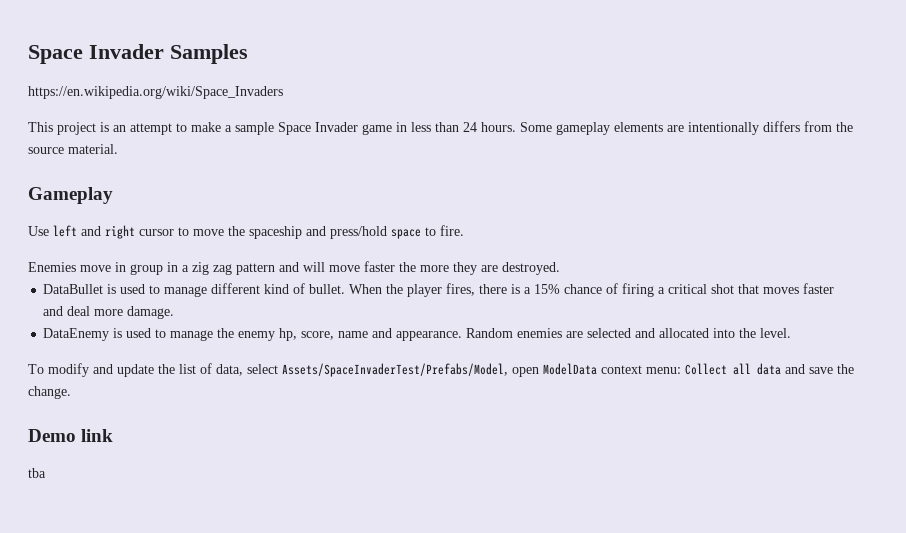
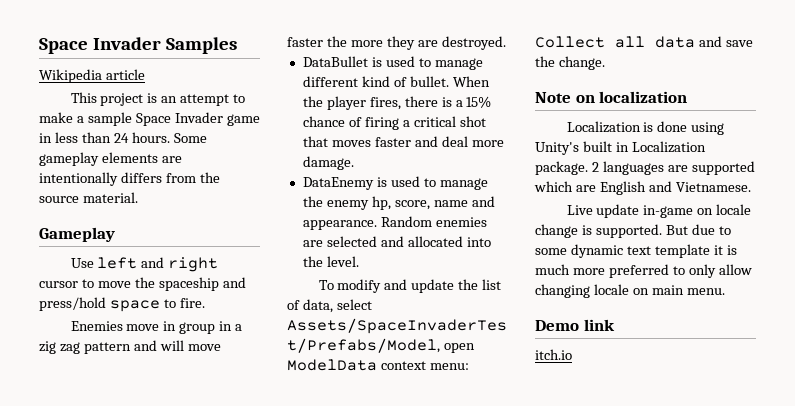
[28,86,283,99] https://en.wikipedia.org/wiki/Space_Invaders -> [39,69,145,83] Wikipedia article
(71, 392) none -> [535,91,688,103] [566,121,725,135] [535,141,706,155] [535,161,755,175] [534,181,751,195] [566,204,752,218] [535,224,731,238] [535,244,737,258] [535,264,752,278] [535,284,725,298] // Note on localization // Localization is done using Unity's built in Localization package. 2 languages are supported which are English and Vietnamese. // Live update in-game on locale change is supported. But due to some dynamic text template it is much more preferred to only allow changing locale on main menu.
[28,468,46,478] tba -> [535,349,572,360] itch.io

